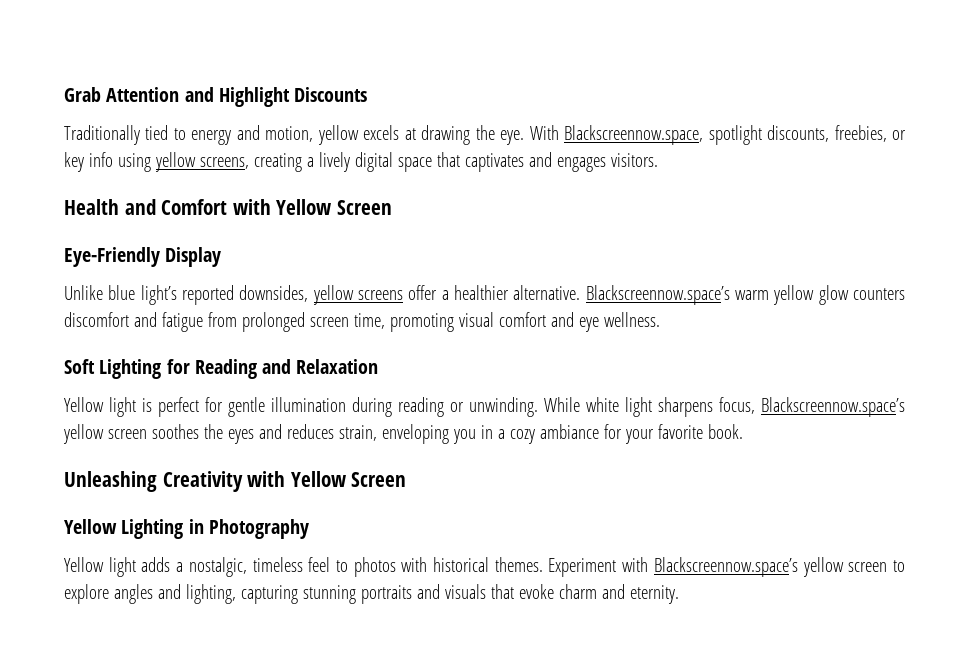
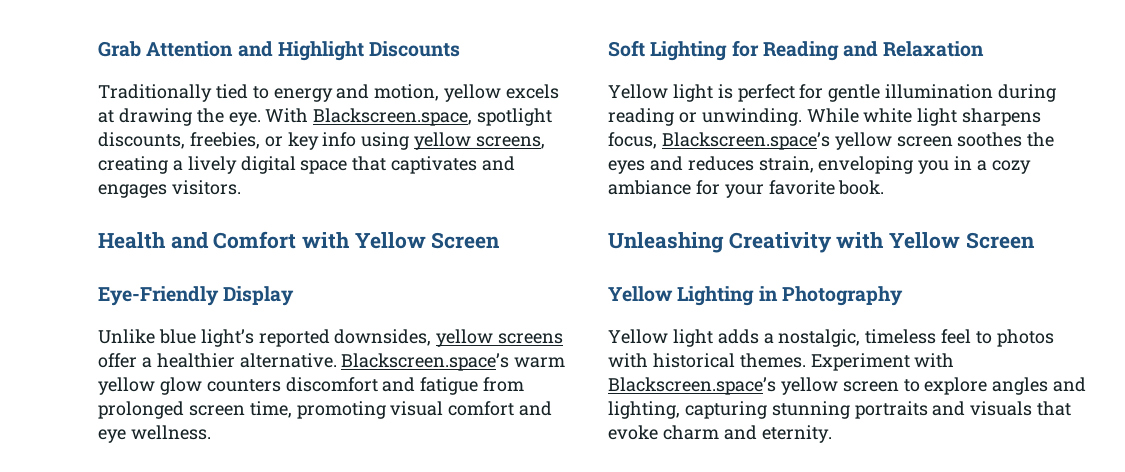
[564,125,704,145] Blackscreennow.space, -> [313,108,473,126] Blackscreen.space,
[585,285,730,305] Blackscreennow.space’s -> [341,353,510,371] Blackscreen.space’s
[761,397,905,417] Blackscreennow.space’s -> [661,132,830,150] Blackscreen.space’s
[653,557,798,577] Blackscreennow.space’s -> [608,377,776,395] Blackscreen.space’s

